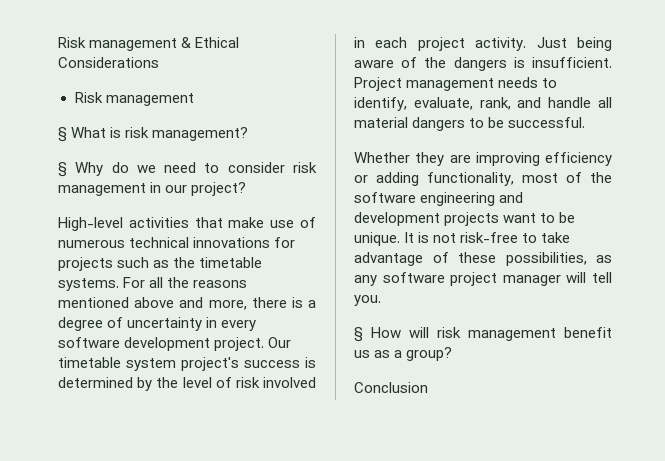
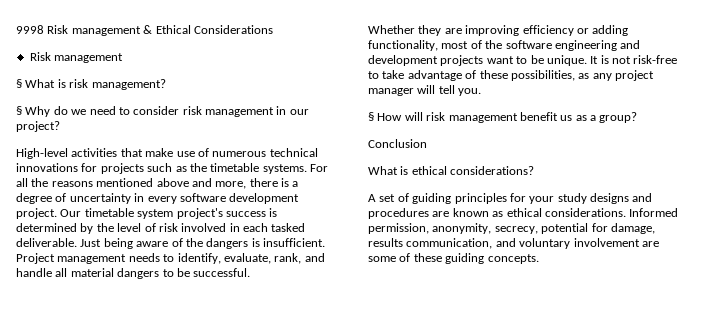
(58, 42) none -> [16,25,44,34] 9998
[417,37,527,51] project activity. -> [271,223,306,232] [16,238,77,247] tasked deliverable.
[382,272,445,283] software -> (612, 77) none
(428, 387) none -> [368,166,535,175] [368,193,653,204] [368,208,679,219] [368,223,655,234] [368,238,659,249] [368,253,539,264] // What is ethical considerations? // A set of guiding principles for your study designs and procedures are known as ethical considerations. Informed permission, anonymity, secrecy, potential for damage, results communication, and voluntary involvement are some of these guiding concepts.

